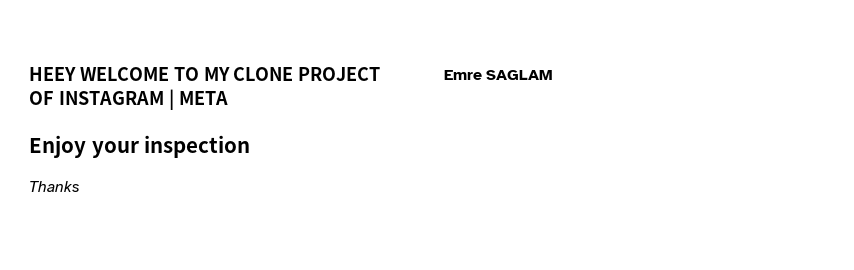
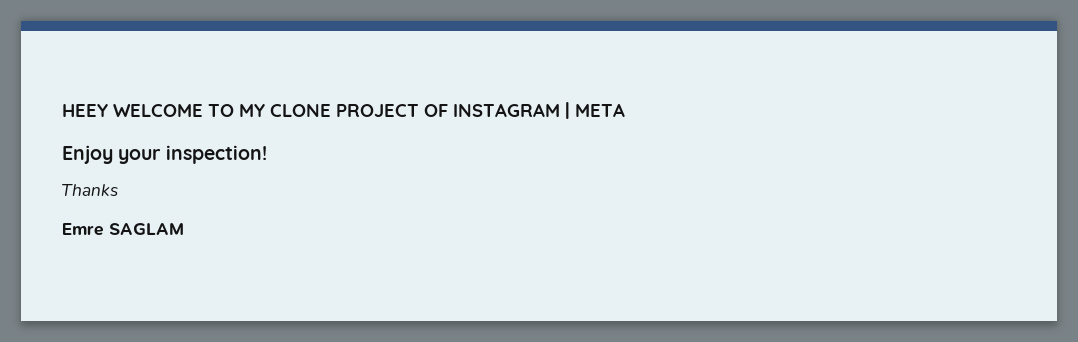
[144,135,251,158] inspection -> [165,145,267,164] inspection!

